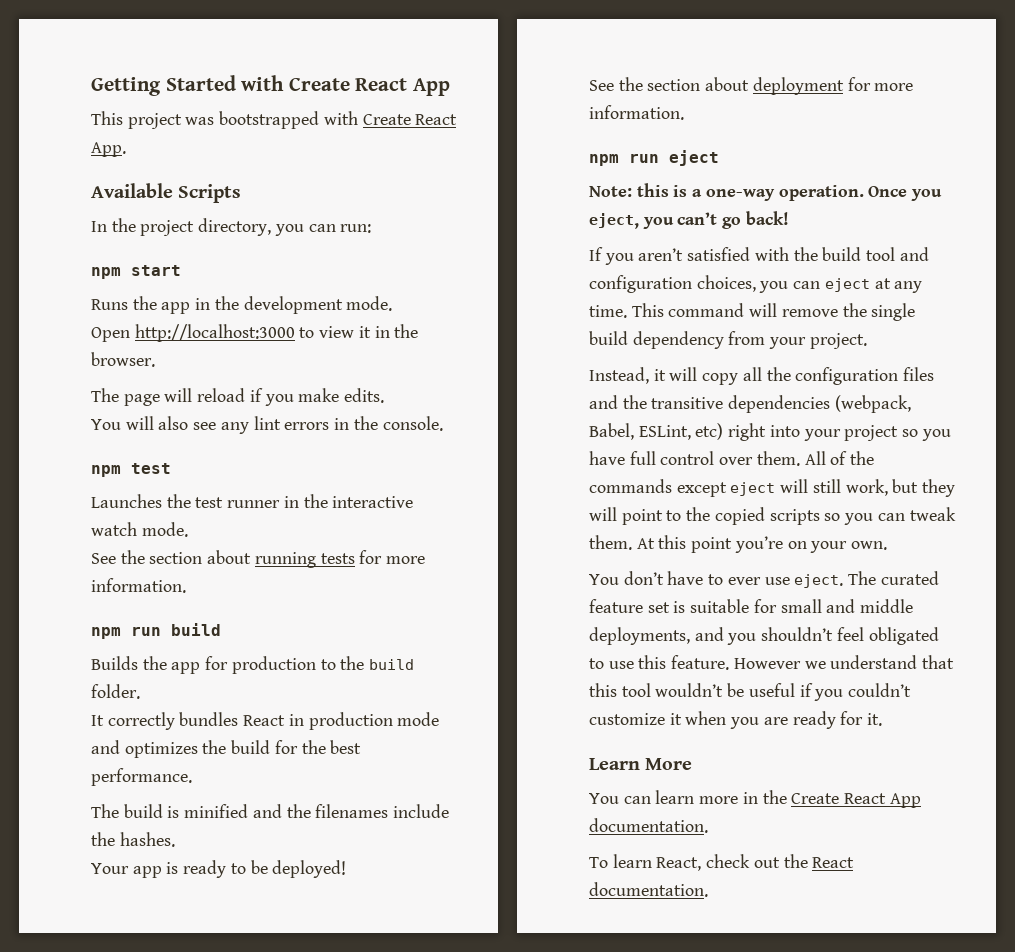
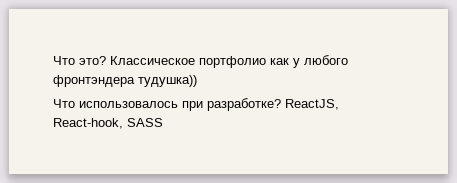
[91,75,450,96] [91,111,458,129] [91,142,126,157] [91,183,242,203] [91,218,372,236] [91,265,181,279] [91,296,393,314] [91,324,419,342] [91,352,155,367] [91,388,385,406] [91,416,443,434] [91,463,171,477] [91,494,414,508] [91,522,188,537] [91,550,426,568] [91,578,186,593] [91,623,221,639] [91,656,415,674] [91,684,140,699] [91,712,440,730] [91,740,362,758] [91,768,192,786] [91,804,450,818] [91,832,175,847] [91,860,347,878] [589,77,914,95] [589,105,684,120] [589,150,719,166] [589,183,943,201] [589,211,789,229] [589,247,929,265] [589,275,923,293] [589,303,916,321] [589,331,867,349] [589,367,935,385] [589,395,911,413] [589,423,951,441] [589,451,875,466] [589,479,956,497] [589,507,956,525] [589,535,888,553] [589,571,939,588] [589,599,914,613] [589,627,939,645] [589,655,955,670] [589,683,912,701] [589,711,883,729] [589,758,693,770] [589,790,921,808] [589,818,708,833] [589,854,855,871] [589,882,708,897] Getting Started with Create React App // This project was bootstrapped with Create React App. // Available Scripts // In the project directory, you can run: // npm start // Runs the app in the development mode. // Open http://localhost:3000 to view it in the browser. // The page will reload if you make edits. // You will also see any lint errors in the console. // npm test // Launches the test runner in the interactive watch mode. // See the section about running tests for more information. // npm run build // Builds the app for production to the build folder. // It correctly bundles React in production mode and optimizes the build for the best performance. // The build is minified and the filenames include the hashes. // Your app is ready to be deployed! // See the section about deployment for more information. // npm run eject // Note: this is a one-way operation. Once you eject, you can’t go back! // If you aren’t satisfied with the build tool and configuration choices, you can eject at any time. This command will remove the single build dependency from your project. // Instead, it will copy all the configuration files and the transitive dependencies (webpack, Babel, ESLint, etc) right into your project so you have full control over them. All of the commands except eject will still work, but they will point to the copied scripts so you can tweak them. At this point you’re on your own. // You don’t have to ever use eject. The curated feature set is suitable for small and middle deployments, and you shouldn’t feel obligated to use this feature. However we understand that this tool wouldn’t be useful if you couldn’t customize it when you are ready for it. // Learn More // You can learn more in the Create React App documentation. // To learn React, check out the React documentation. -> [53,55,348,68] [53,75,197,87] [53,98,339,111] [53,118,163,129] Что это? Классическое портфолио как у любого фронтэндера тудушка)) // Что использовалось при разработке? ReactJS, React-hook, SASS

